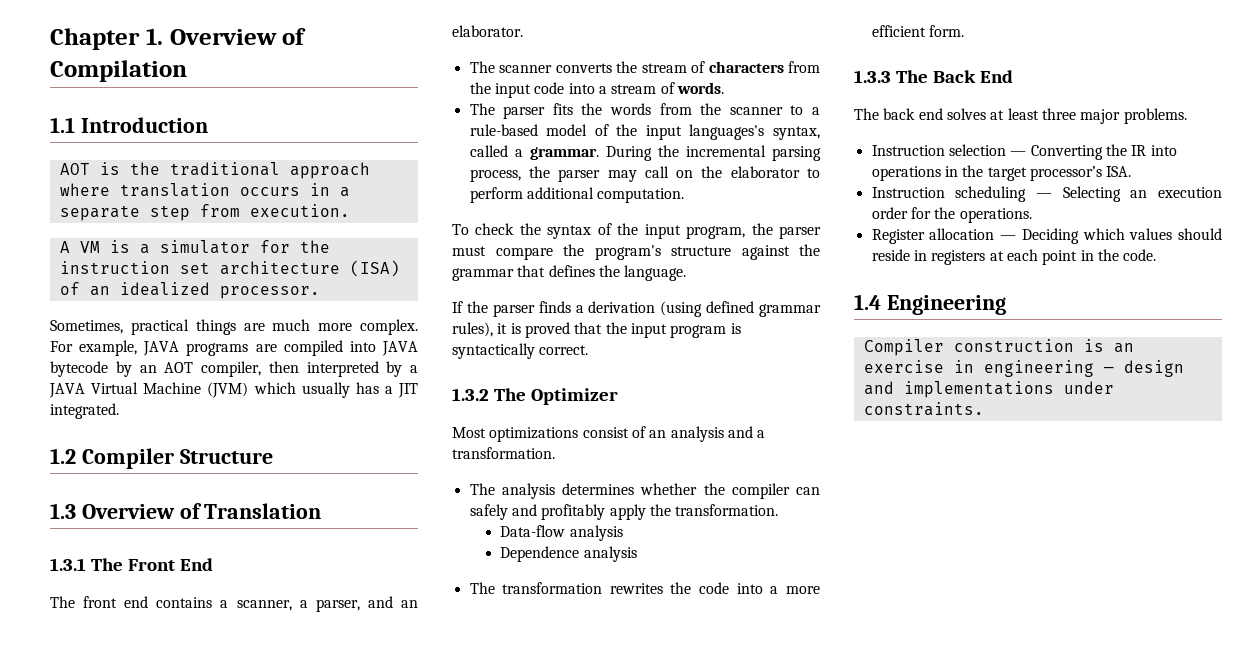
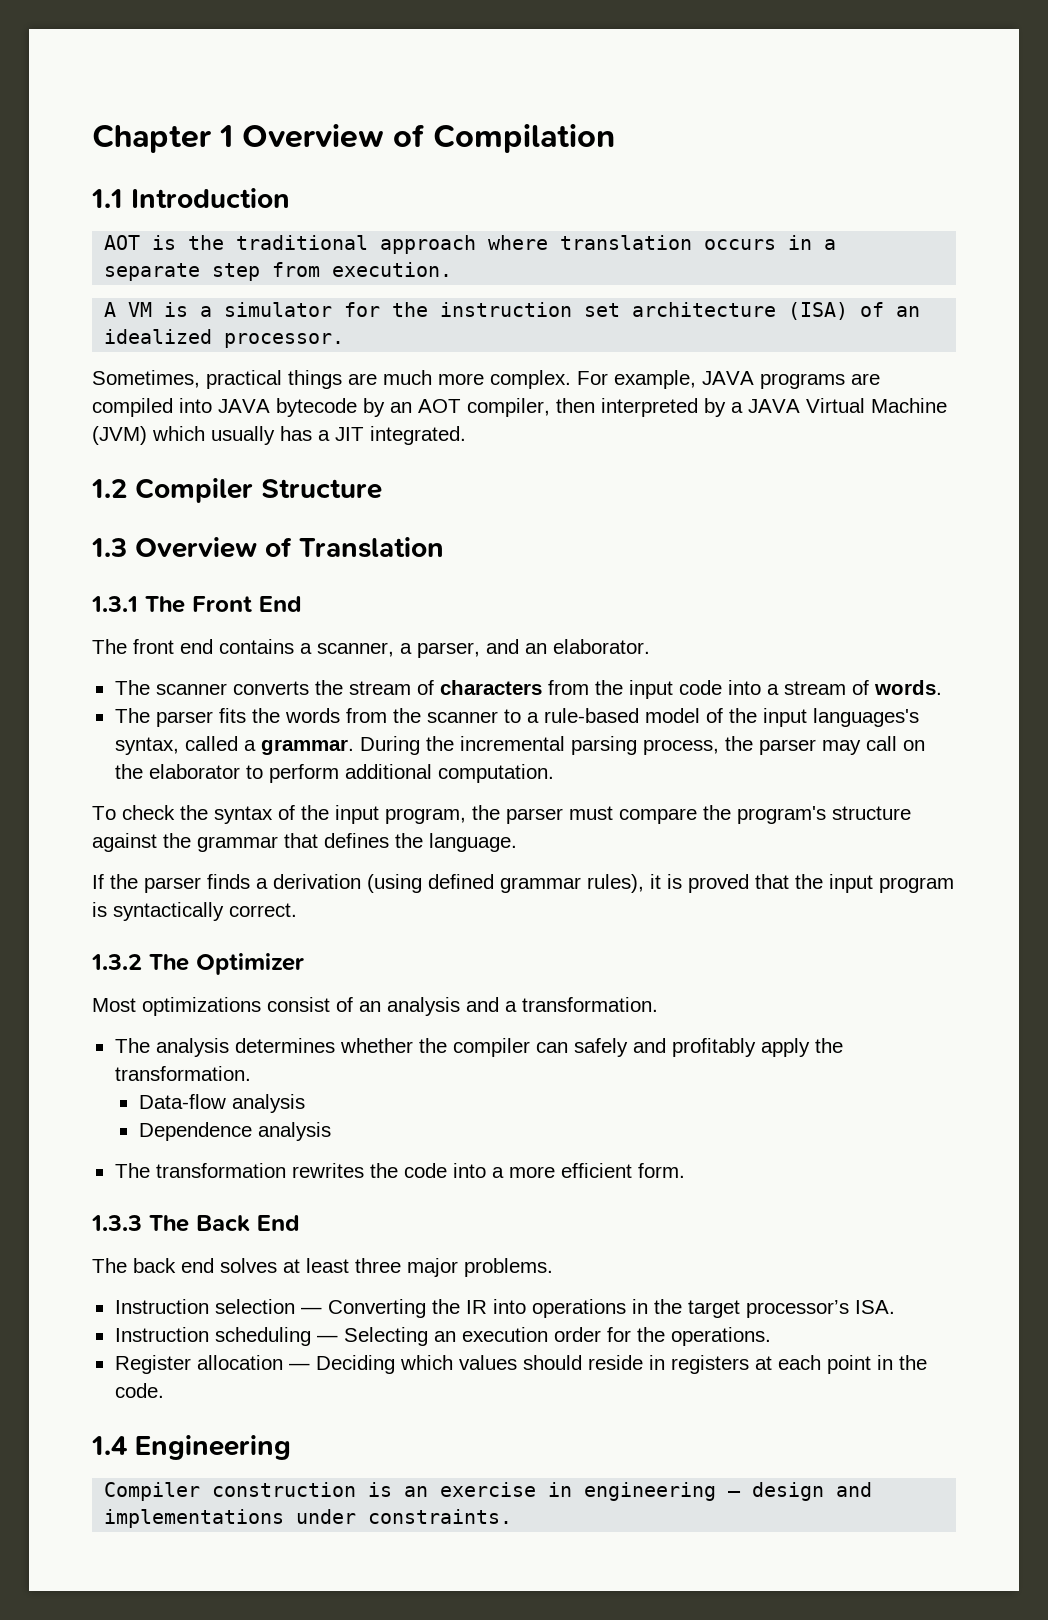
[145,28,163,45] 1. -> [219,125,233,147] 1

